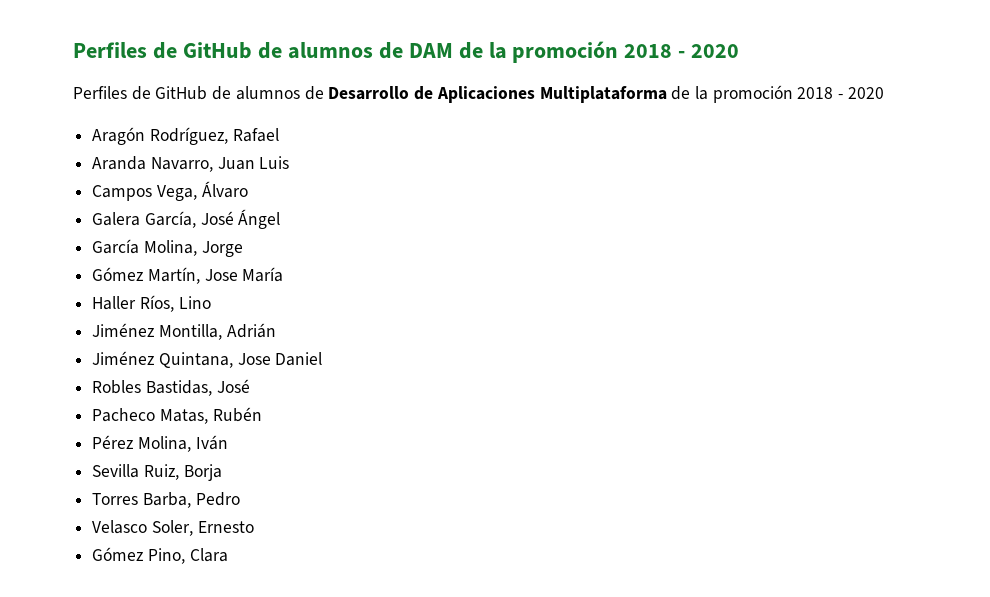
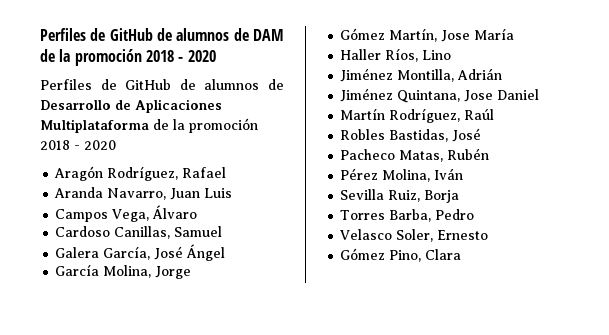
(248, 189) none -> [55,226,223,239] // Cardoso Canillas, Samuel
(323, 359) none -> [340,108,495,123] // Martín Rodríguez, Raúl

